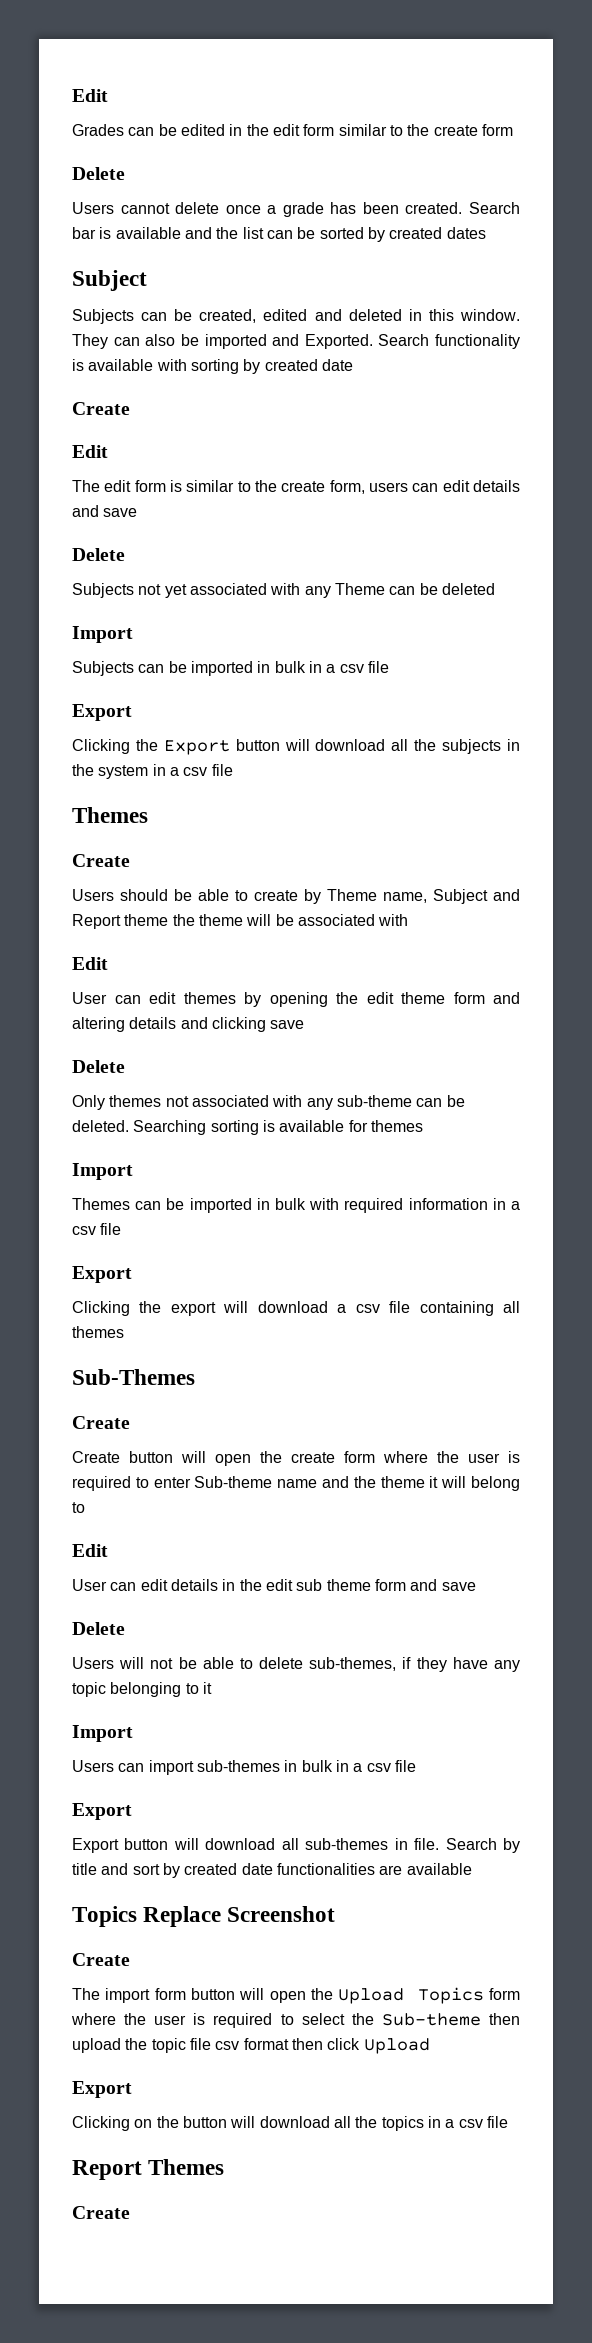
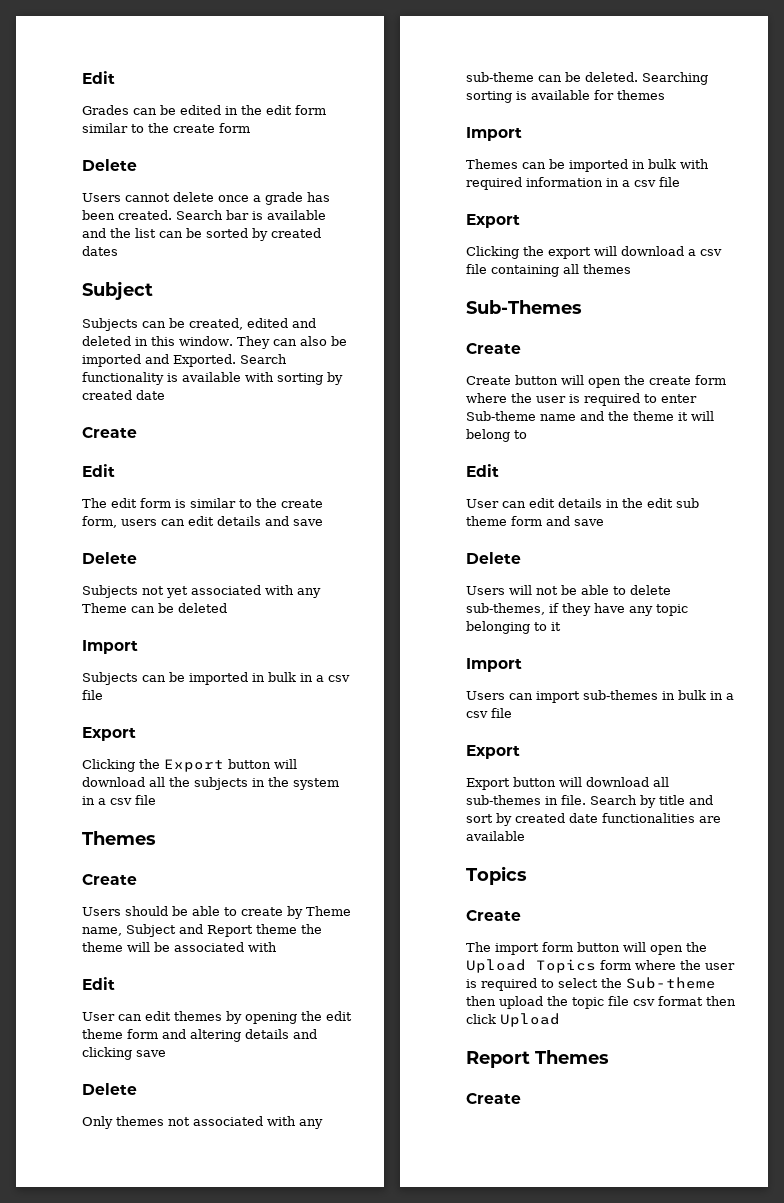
[143,1906,336,1927] Replace Screenshot -> (527, 875) none
[72,2081,132,2098] [72,2116,508,2131] // Export // Clicking on the button will download all the topics in a csv file -> (560, 1020) none

